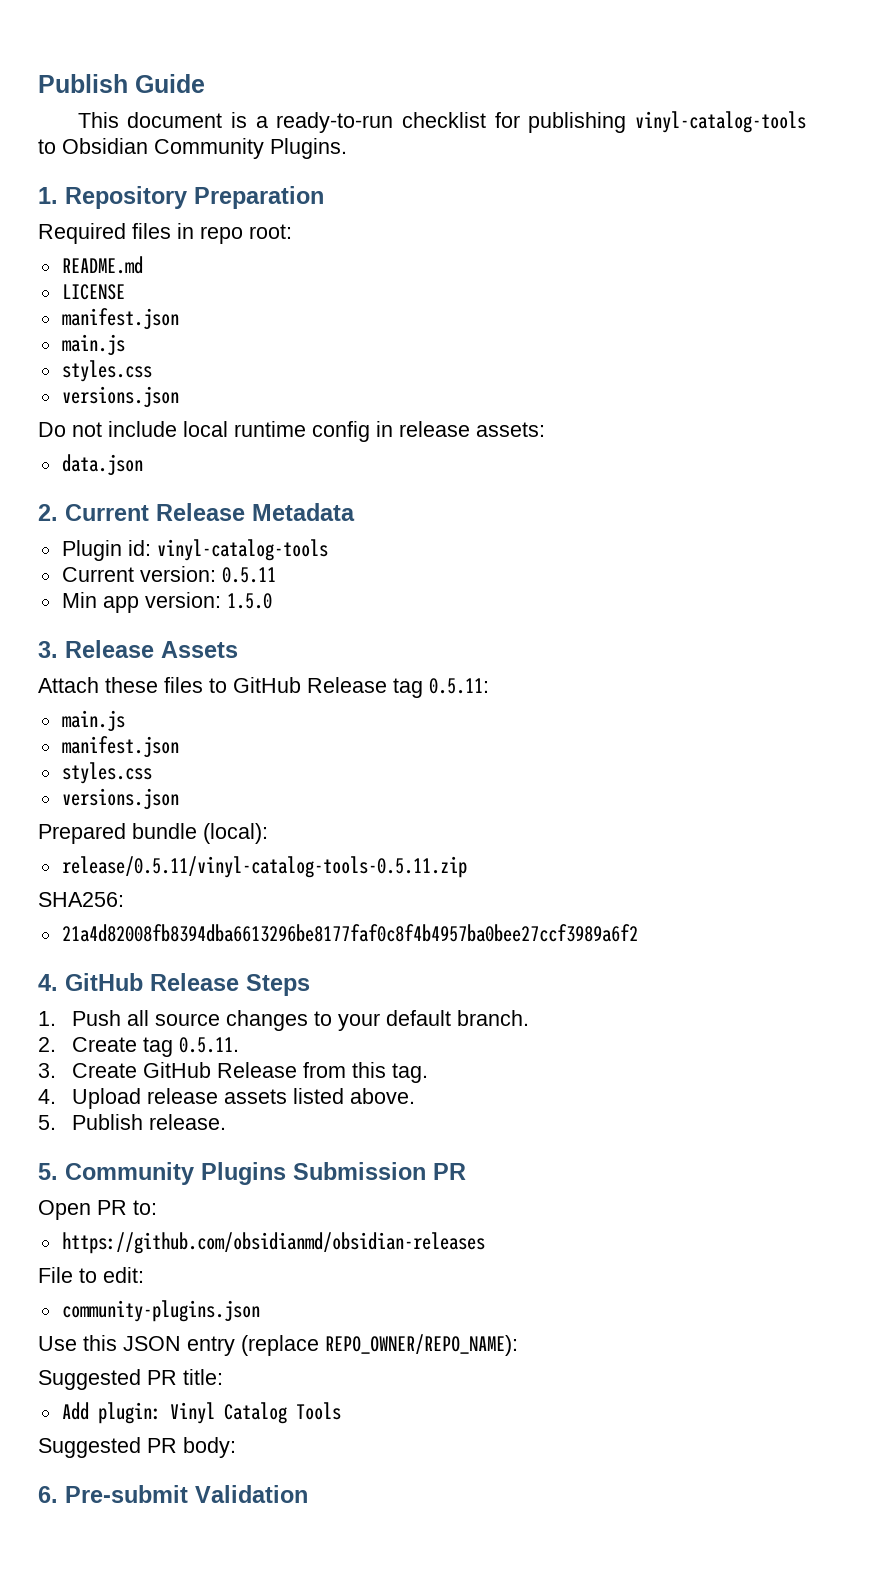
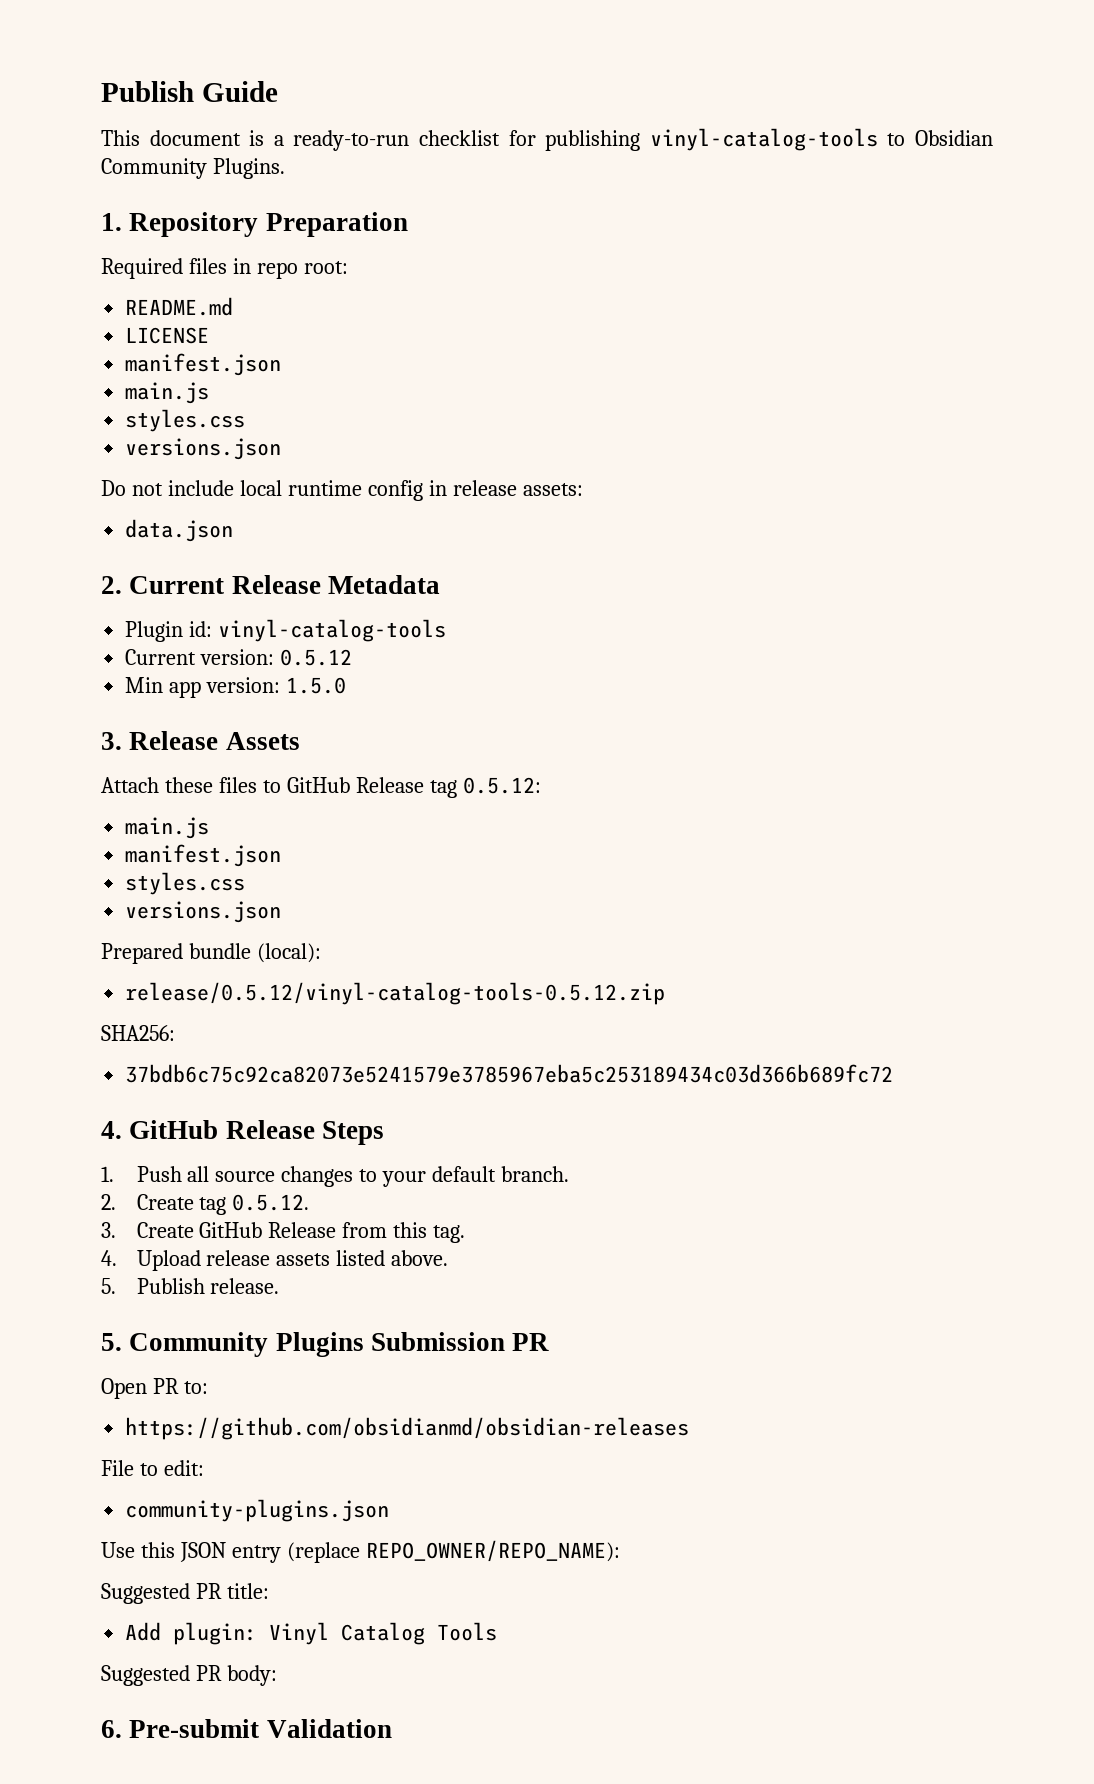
[221,567,276,583] 0.5.11 -> [280,649,353,666] 0.5.12
[429,678,489,694] 0.5.11: -> [462,777,541,794] 0.5.12:
[61,856,467,878] release/0.5.11/vinyl-catalog-tools-0.5.11.zip -> [125,982,666,1005] release/0.5.12/vinyl-catalog-tools-0.5.12.zip
[61,924,638,942] 21a4d82008fb8394dba6613296be8177faf0c8f4b4957ba0bee27ccf3989a6f2 -> [125,1064,894,1083] 37bdb6c75c92ca82073e5241579e3785967eba5c253189434c03d366b689fc72
[178,1037,239,1053] 0.5.11. -> [232,1194,310,1211] 0.5.12.

